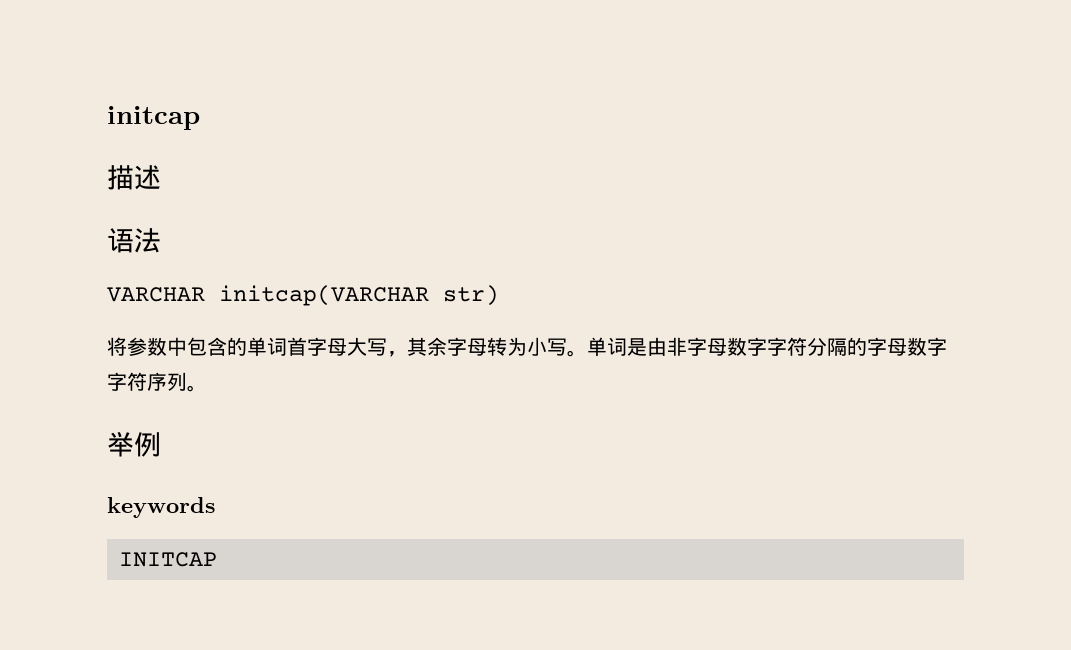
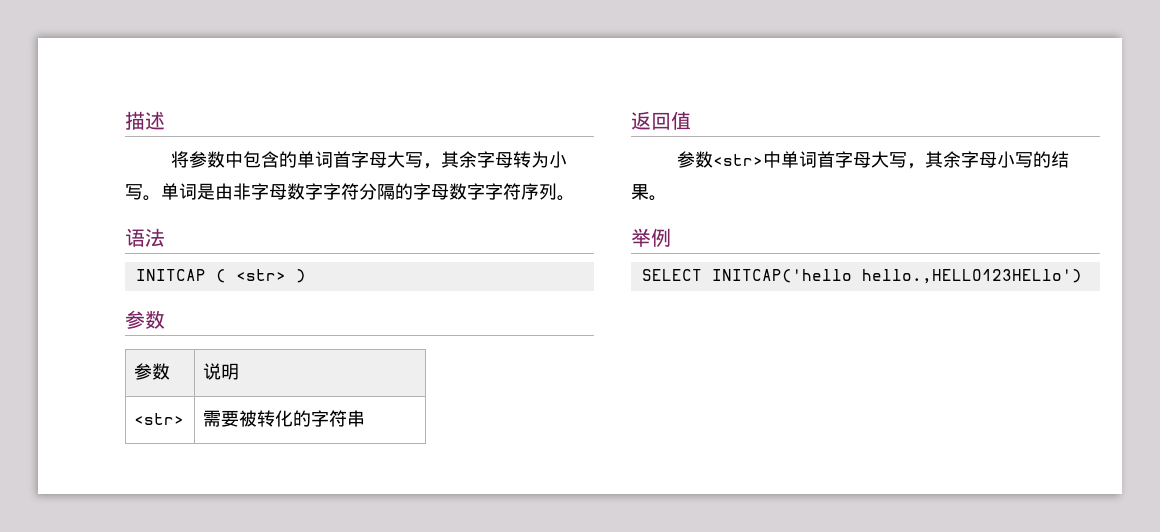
[107,106,200,130] initcap // -> (125, 120) none
[107,228,161,253] [107,285,499,306] // 语法 // VARCHAR initcap(VARCHAR str) -> (165, 120) none
[107,432,161,457] [107,497,215,518] [119,552,217,567] 举例 // keywords // INITCAP -> [125,228,165,247] [135,269,306,283] [125,310,165,329] [134,363,171,380] [203,363,240,380] [134,413,185,425] [203,410,366,427] [631,111,691,130] [677,151,1070,169] [631,184,667,201] [631,228,671,247] [641,269,1082,284] 语法 // INITCAP ( <str> ) // 参数 // 参数 | 说明 // <str> | 需要被转化的字符串 // 返回值 // 参数<str>中单词首字母大写，其余字母小写的结果。 // 举例 // SELECT INITCAP('hello hello.,HELLO123HELlo')

